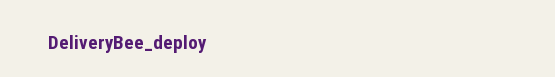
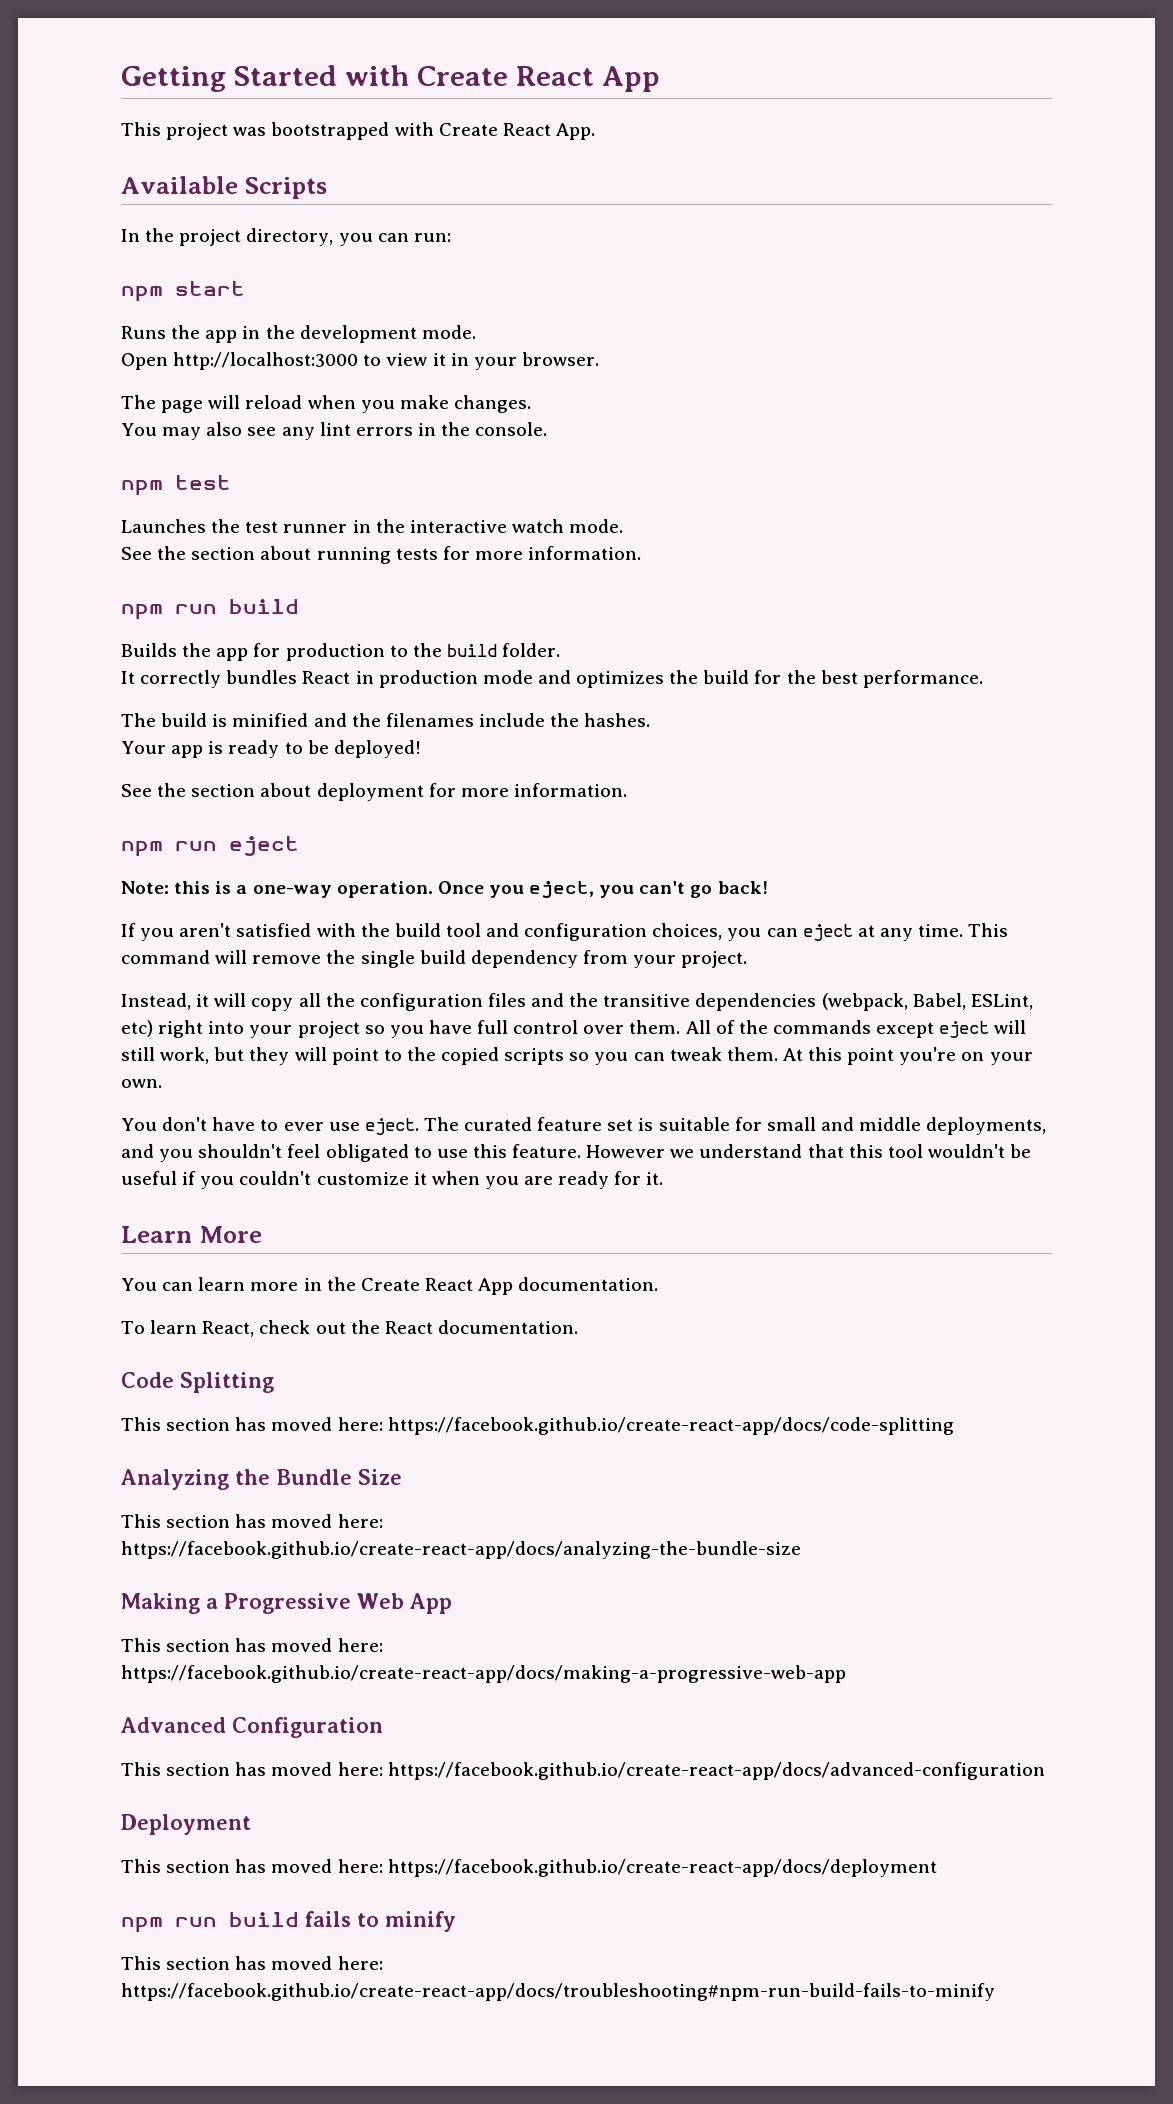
[48,35,207,53] DeliveryBee_deploy -> [121,65,660,92] [121,122,595,140] [121,176,327,199] [121,228,451,246] [121,281,245,302] [121,325,476,343] [121,352,599,370] [121,395,531,413] [121,422,548,440] [121,475,231,496] [121,519,624,533] [121,546,642,564] [121,599,299,620] [121,643,561,661] [121,670,983,688] [121,713,651,727] [121,740,421,758] [121,783,627,801] [121,836,299,857] [121,881,768,899] [121,923,1009,941] [121,950,748,968] [121,993,1033,1011] [121,1020,1027,1038] [121,1047,1033,1065] [121,1079,162,1088] [121,1117,1047,1135] [121,1144,1032,1162] [121,1171,664,1189] [121,1226,262,1243] [121,1277,659,1295] [121,1320,578,1337] [121,1372,274,1393] [121,1417,954,1435] [121,1469,402,1490] [121,1514,383,1528] [121,1541,801,1559] [121,1593,452,1614] [121,1638,383,1652] [121,1665,846,1683] [121,1717,383,1738] [121,1762,1045,1780] [121,1814,251,1835] [121,1859,937,1877] [121,1911,456,1933] [121,1956,383,1970] [121,1983,995,2001] Getting Started with Create React App // This project was bootstrapped with Create React App. // Available Scripts // In the project directory, you can run: // npm start // Runs the app in the development mode. // Open http://localhost:3000 to view it in your browser. // The page will reload when you make changes. // You may also see any lint errors in the console. // npm test // Launches the test runner in the interactive watch mode. // See the section about running tests for more information. // npm run build // Builds the app for production to the build folder. // It correctly bundles React in production mode and optimizes the build for the best performance. // The build is minified and the filenames include the hashes. // Your app is ready to be deployed! // See the section about deployment for more information. // npm run eject // Note: this is a one-way operation. Once you eject, you can't go back! // If you aren't satisfied with the build tool and configuration choices, you can eject at any time. This command will remove the single build dependency from your project. // Instead, it will copy all the configuration files and the transitive dependencies (webpack, Babel, ESLint, etc) right into your project so you have full control over them. All of the commands except eject will still work, but they will point to the copied scripts so you can tweak them. At this point you're on your own. // You don't have to ever use eject. The curated feature set is suitable for small and middle deployments, and you shouldn't feel obligated to use this feature. However we understand that this tool wouldn't be useful if you couldn't customize it when you are ready for it. // Learn More // You can learn more in the Create React App documentation. // To learn React, check out the React documentation. // Code Splitting // This section has moved here: https://facebook.github.io/create-react-app/docs/code-splitting // Analyzing the Bundle Size // This section has moved here: https://facebook.github.io/create-react-app/docs/analyzing-the-bundle-size // Making a Progressive Web App // This section has moved here: https://facebook.github.io/create-react-app/docs/making-a-progressive-web-app // Advanced Configuration // This section has moved here: https://facebook.github.io/create-react-app/docs/advanced-configuration // Deployment // This section has moved here: https://facebook.github.io/create-react-app/docs/deployment // npm run build fails to minify // This section has moved here: https://facebook.github.io/create-react-app/docs/troubleshooting#npm-run-build-fails-to-minify

